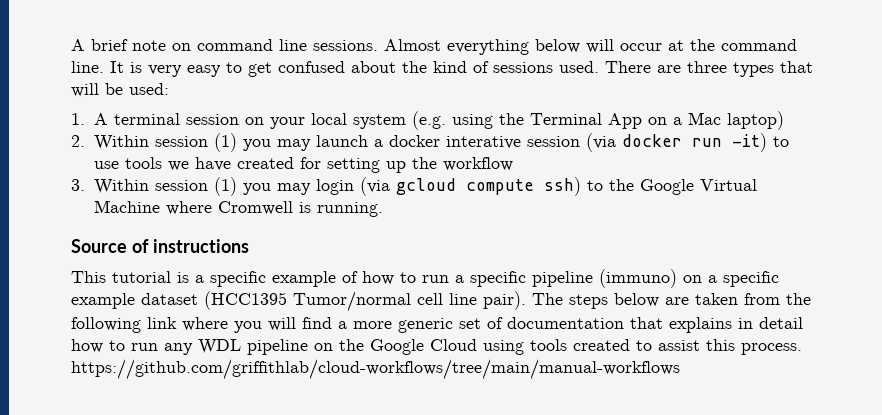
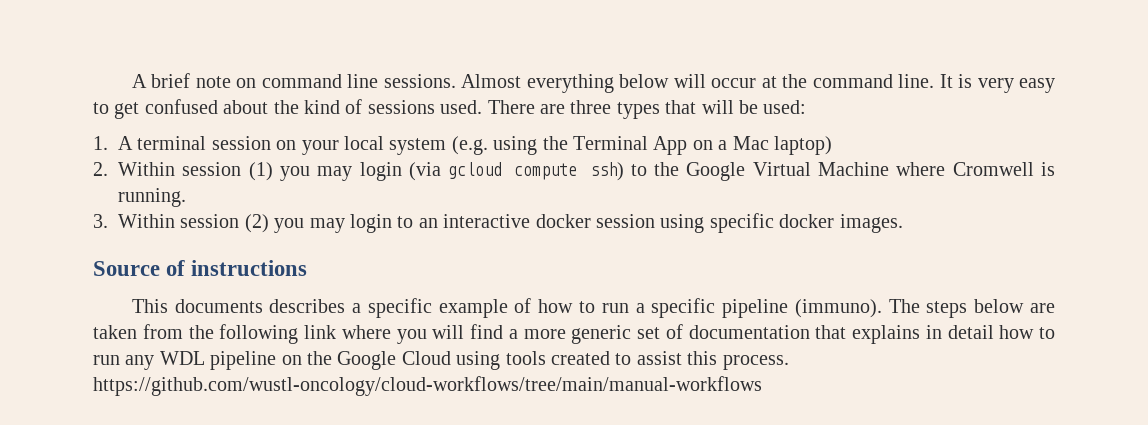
[315,133,789,152] [93,157,513,173] [71,177,311,196] launch a docker interative session (via docker run -it) to use tools we have created for setting up the workflow // 3. Within session (1) you may -> (353, 173) none
(383, 209) none -> [93,213,903,233] // 3. Within session (2) you may login to an interactive docker session using specific docker images.
[112,271,189,283] tutorial is -> [174,299,346,313] documents describes
[599,269,779,288] [71,291,526,312] (immuno) on a specific example dataset (HCC1395 Tumor/normal cell line pair). -> [794,299,882,318] (immuno).
[71,359,680,380] https://github.com/griffithlab/cloud-workflows/tree/main/manual-workflows -> [93,376,762,396] https://github.com/wustl-oncology/cloud-workflows/tree/main/manual-workflows

